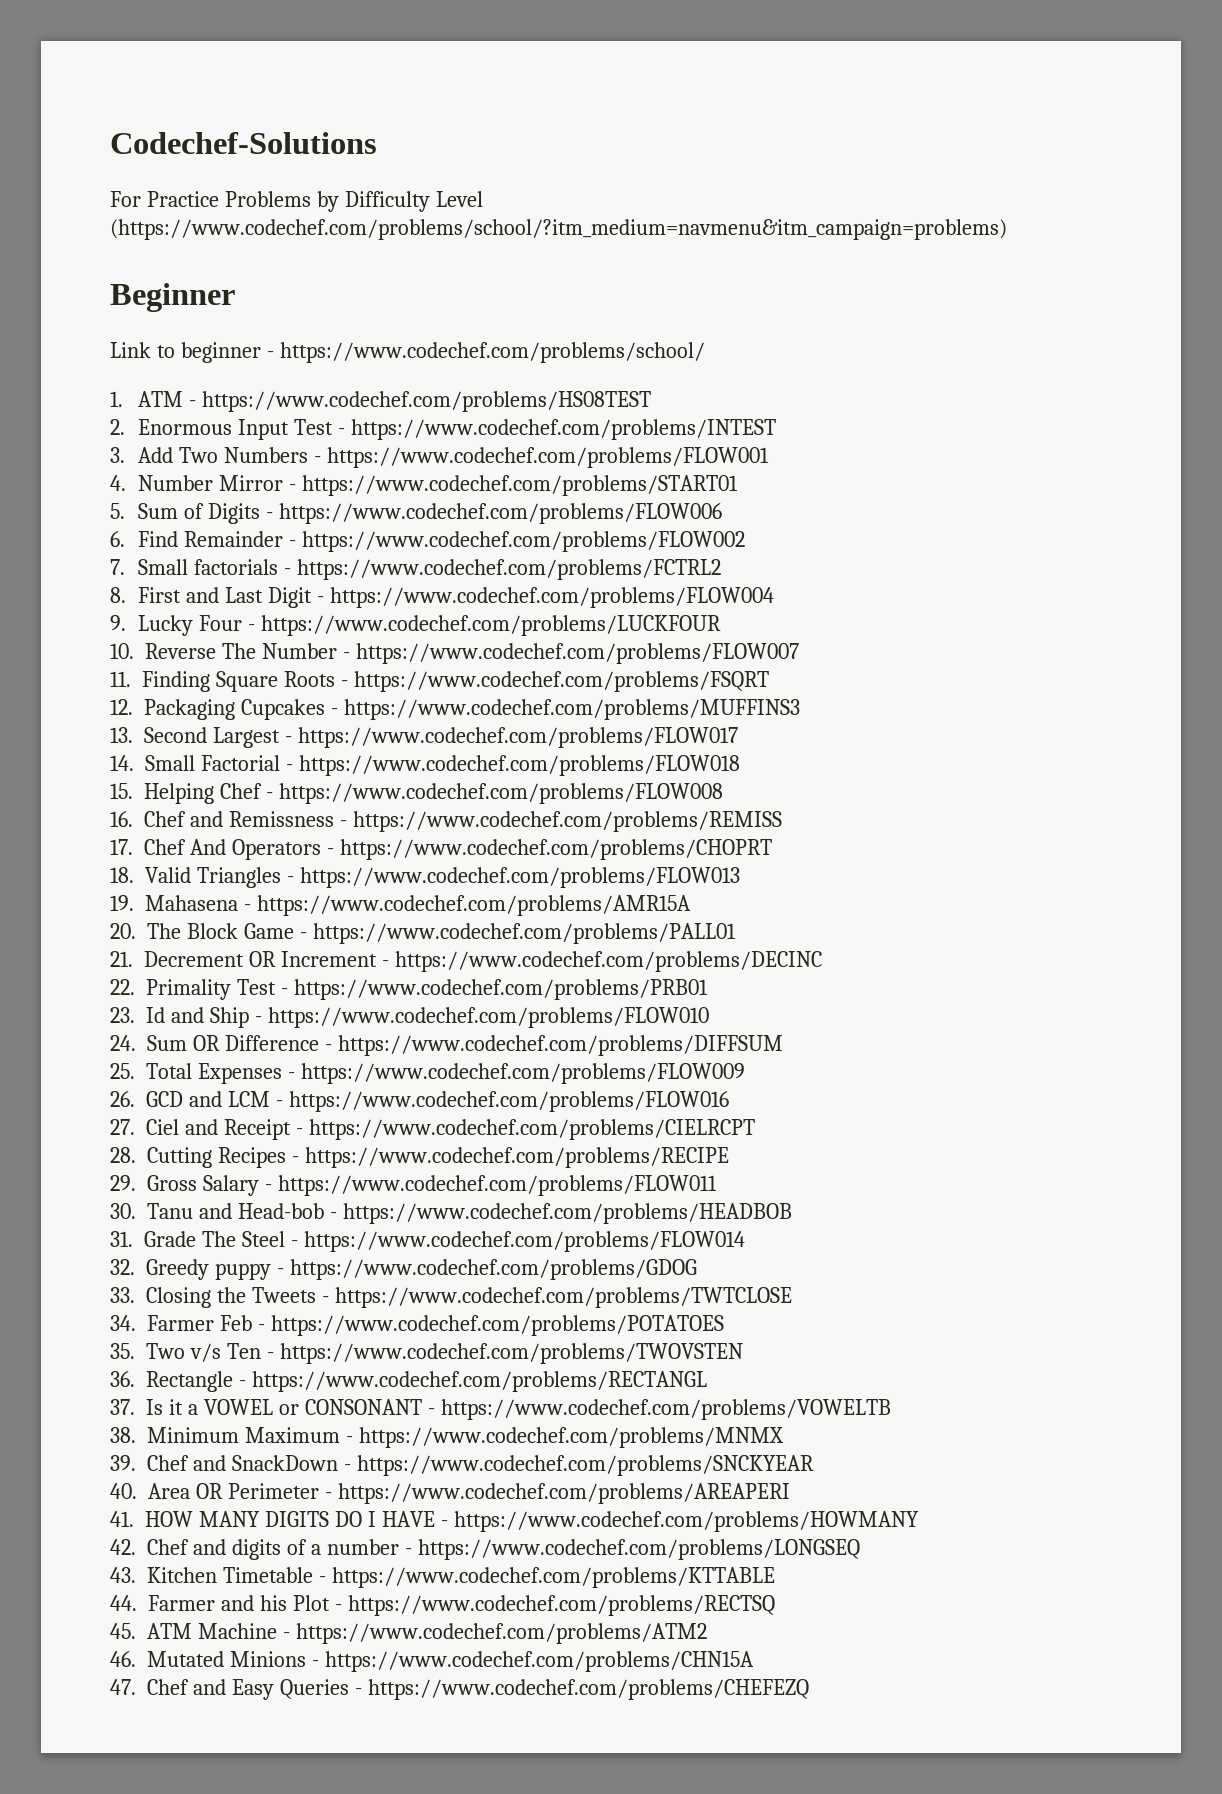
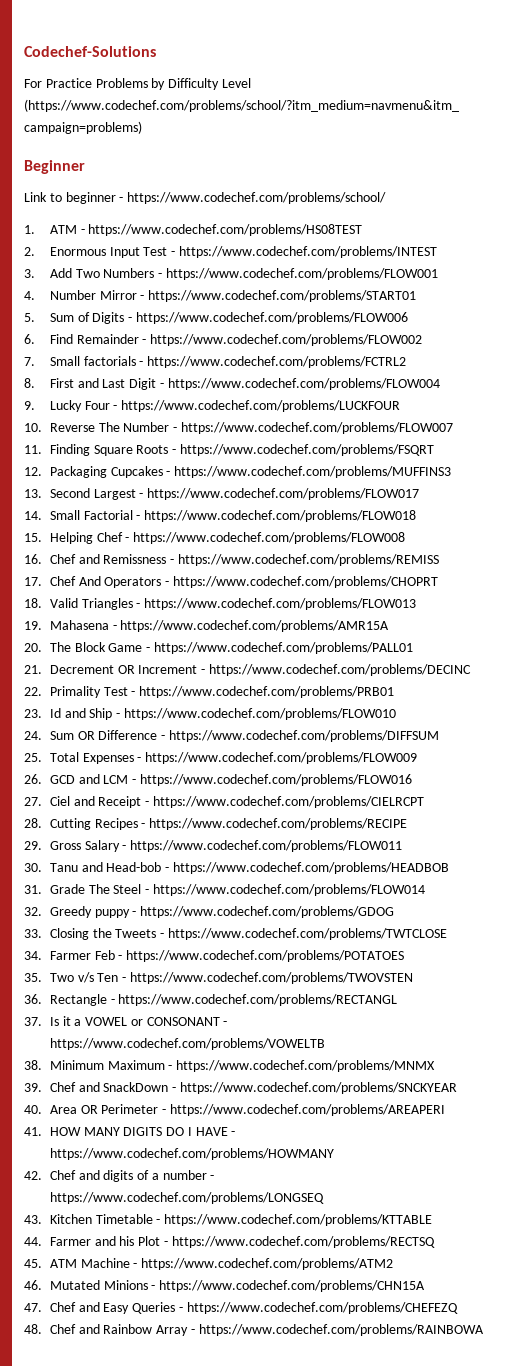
(809, 1689) none -> [24,1324,484,1336] // 48. Chef and Rainbow Array - https://www.codechef.com/problems/RAINBOWA

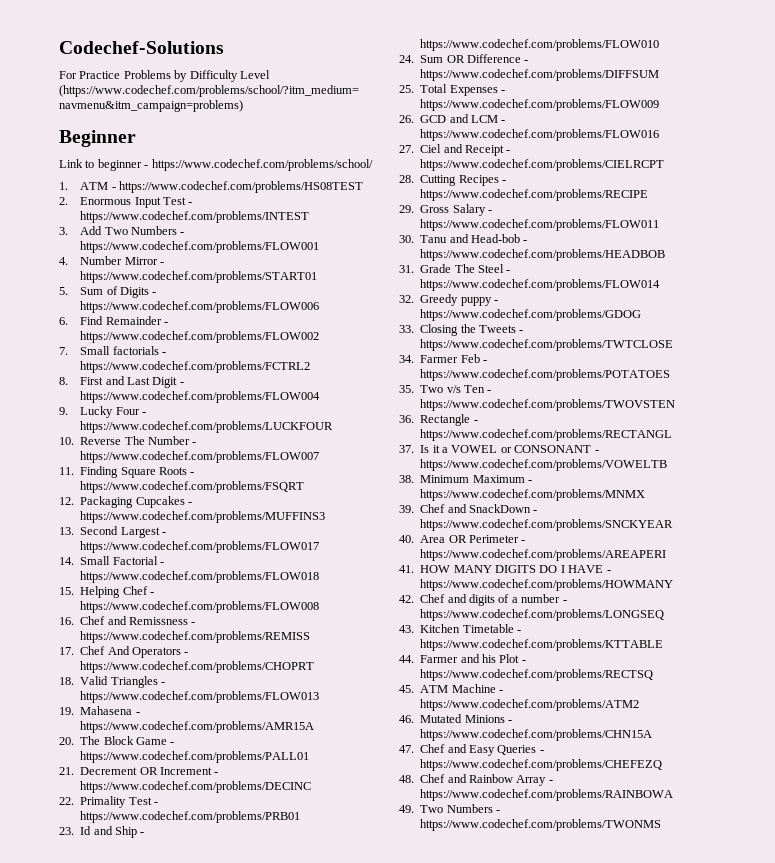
(484, 1330) none -> [399,804,500,813] [420,819,662,831] // 49. Two Numbers - https://www.codechef.com/problems/TWONMS

